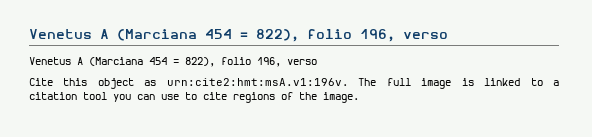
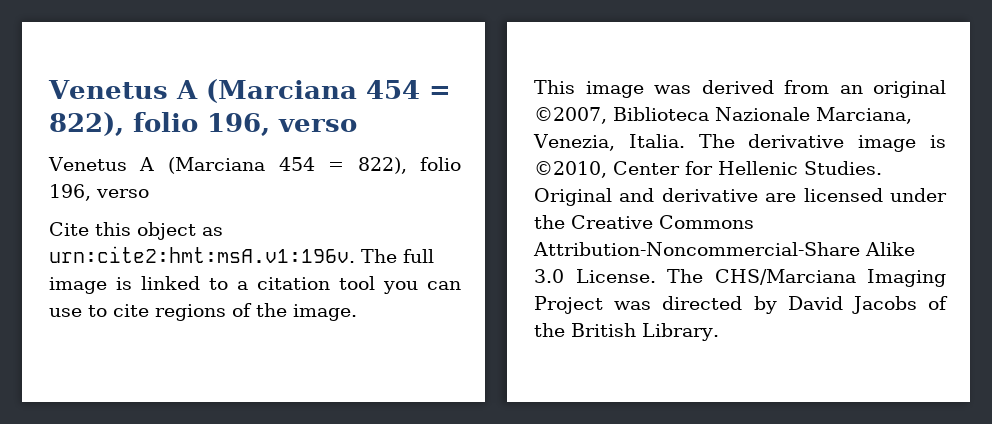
(359, 97) none -> [534,80,946,98] [534,107,912,124] [533,134,946,152] [534,161,882,178] [534,188,947,206] [534,215,754,229] [533,242,915,256] [534,269,946,287] [534,296,948,314] [534,323,719,341] // This image was derived from an original ©2007, Biblioteca Nazionale Marciana, Venezia, Italia. The derivative image is ©2010, Center for Hellenic Studies. Original and derivative are licensed under the Creative Commons Attribution-Noncommercial-Share Alike 3.0 License. The CHS/Marciana Imaging Project was directed by David Jacobs of the British Library.

